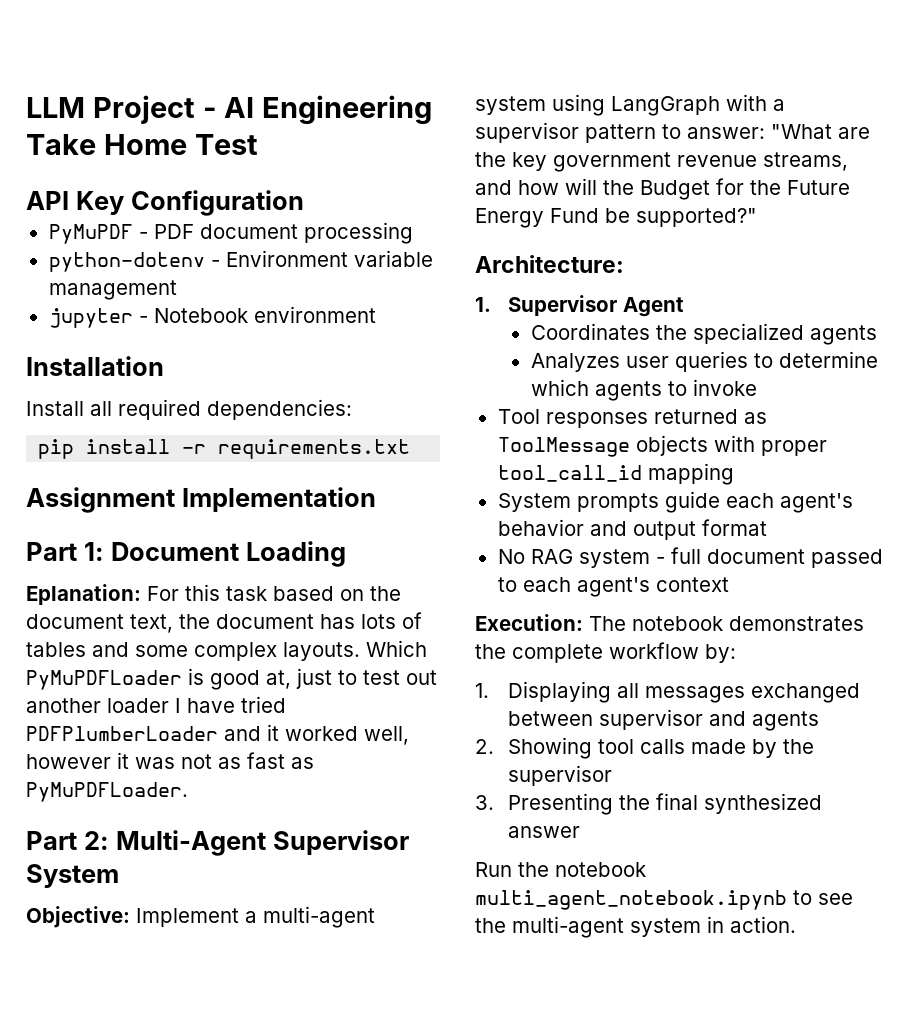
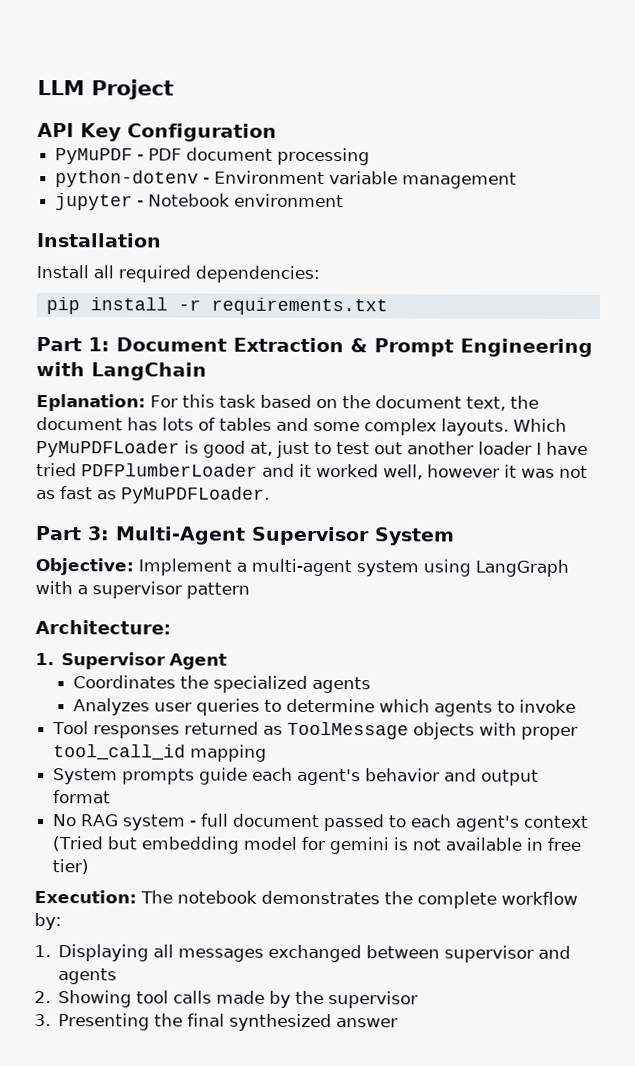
[202,95,433,125] [26,134,258,155] - AI Engineering Take Home Test -> (174, 89) none
[26,487,376,513] // Assignment Implementation -> (388, 306) none
[245,541,346,567] Loading -> [233,337,593,357] [36,362,207,381] Extraction & Prompt Engineering with LangChain
[83,831,109,850] 2: -> [87,526,110,541] 3:
[662,124,870,139] [475,152,848,172] [475,178,850,200] [475,208,757,228] to answer: "What are the key government revenue streams, and how will the Budget for the Future Energy Fund be supported?" -> (250, 590) none
(729, 584) none -> [52,836,582,855] [52,859,90,875] (Tried but embedding model for gemini is not available in free tier)
[475,862,646,877] [475,890,853,910] [475,916,796,938] // Run the notebook multi_agent_notebook.ipynb to see the multi-agent system in action. -> (399, 1023) none

